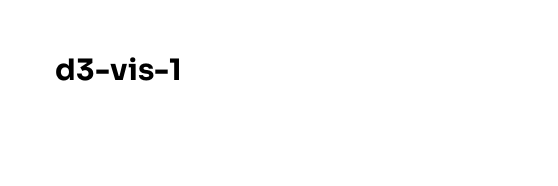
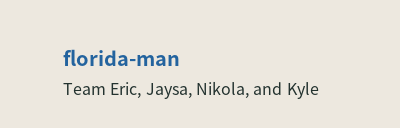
[55,57,182,81] d3-vis-1 -> [63,49,180,66] [63,81,319,99] florida-man // Team Eric, Jaysa, Nikola, and Kyle

